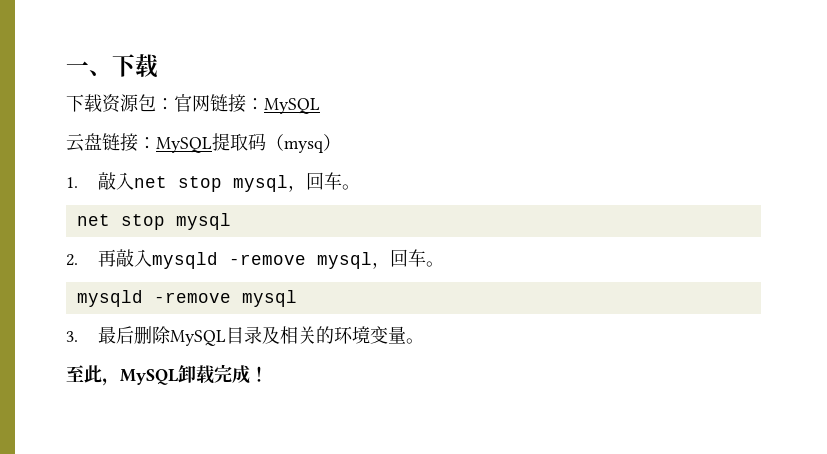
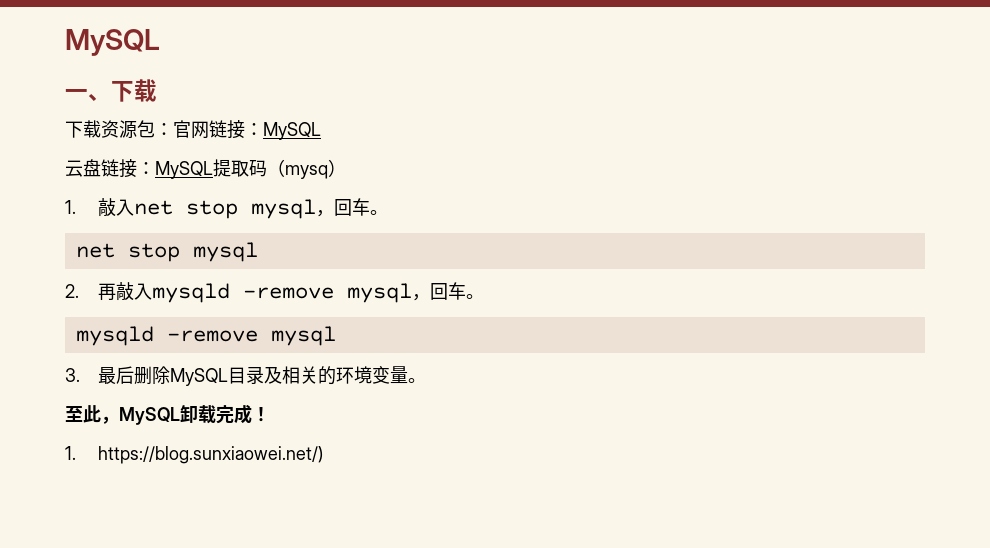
(66, 67) none -> [65,29,160,56] MySQL //
(268, 374) none -> [65,446,324,464] // 1. https://blog.sunxiaowei.net/)

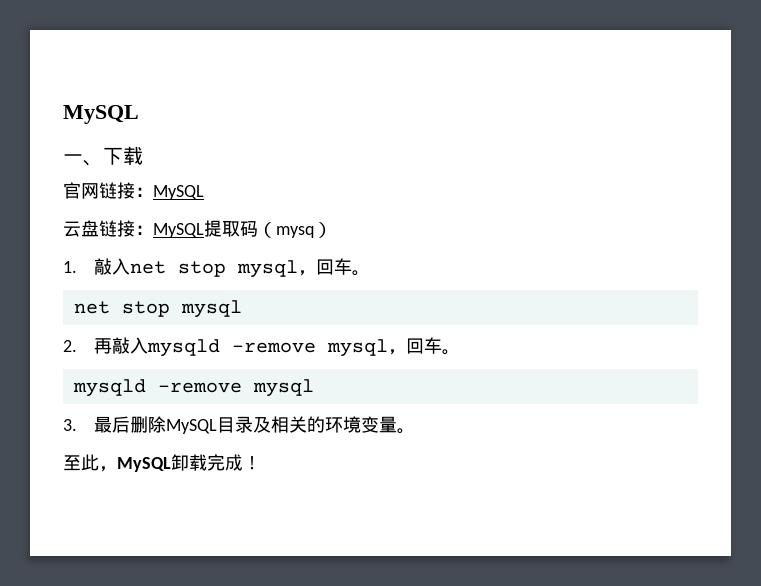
[65,120,173,139] 下载资源包： -> (143, 155) none
[65,446,324,464] // 1. https://blog.sunxiaowei.net/) -> (261, 463) none

